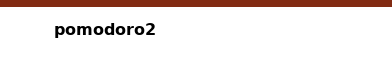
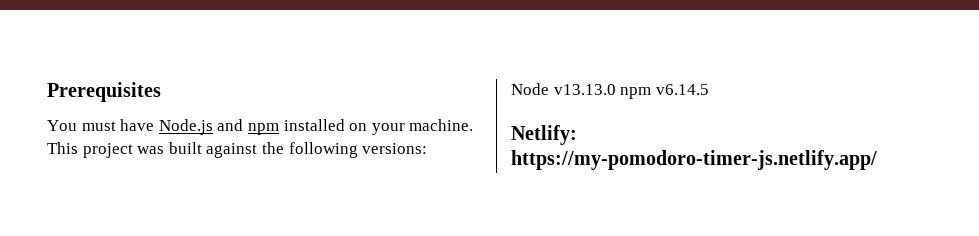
[54,23,156,38] pomodoro2 -> [47,82,161,102] [47,119,474,135] [47,142,428,158] [511,83,709,99] [511,125,577,145] [511,150,877,170] Prerequisites // You must have Node.js and npm installed on your machine. This project was built against the following versions: // Node v13.13.0 npm v6.14.5 // Netlify: https://my-pomodoro-timer-js.netlify.app/

